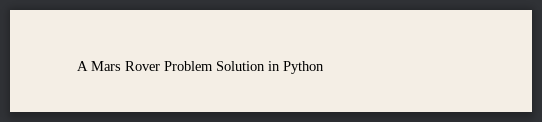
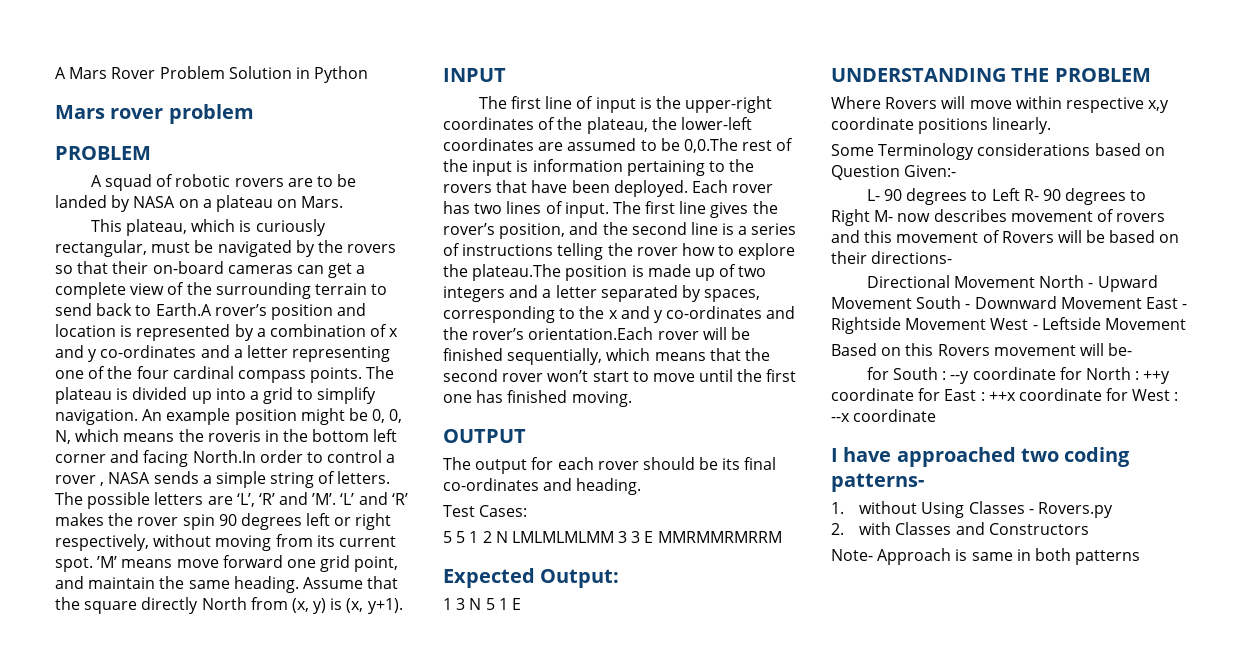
(324, 67) none -> [55,104,254,124] [55,146,151,160] [90,174,357,191] [55,195,344,212] [90,219,326,236] [55,240,397,257] [55,261,366,278] [55,282,388,299] [55,303,367,320] [55,324,399,341] [55,345,391,362] [55,366,395,383] [55,387,377,404] [55,408,403,425] [55,429,398,444] [55,450,396,467] [55,471,391,488] [55,492,408,509] [55,513,392,530] [55,534,396,551] [55,555,399,572] [55,576,399,593] [55,597,403,614] [443,68,506,82] [478,96,773,113] [443,117,752,134] [443,138,794,153] [443,159,755,176] [443,180,774,197] [443,201,778,218] [443,222,797,239] [443,243,796,260] [443,264,767,281] [443,285,761,302] [443,306,796,323] [443,327,750,340] [443,348,770,365] [443,369,797,382] [443,390,632,407] [443,429,526,443] [443,457,777,474] [443,478,642,495] [443,505,528,517] [443,531,782,543] [443,568,620,588] [443,598,521,610] [831,68,1151,82] [831,96,1170,113] [831,117,1052,134] [831,143,1165,160] [831,165,957,180] [866,188,1147,205] [831,209,1166,226] [831,230,1180,243] [831,251,953,264] [866,275,1158,292] [831,296,1188,309] [831,317,1186,334] [831,343,1133,356] [866,367,1171,384] [831,388,1179,401] [831,409,937,422] [831,447,1131,467] [831,473,924,492] [831,501,1113,518] [831,522,1089,535] [831,548,1141,565] // Mars rover problem // PROBLEM // A squad of robotic rovers are to be landed by NASA on a plateau on Mars. // This plateau, which is curiously rectangular, must be navigated by the rovers so that their on-board cameras can get a complete view of the surrounding terrain to send back to Earth.A rover’s position and location is represented by a combination of x and y co-ordinates and a letter representing one of the four cardinal compass points. The plateau is divided up into a grid to simplify navigation. An example position might be 0, 0, N, which means the roveris in the bottom left corner and facing North.In order to control a rover , NASA sends a simple string of letters. The possible letters are ‘L’, ‘R’ and ’M’. ‘L’ and ‘R’ makes the rover spin 90 degrees left or right respectively, without moving from its current spot. ’M’ means move forward one grid point, and maintain the same heading. Assume that the square directly North from (x, y) is (x, y+1). // INPUT // The first line of input is the upper-right coordinates of the plateau, the lower-left coordinates are assumed to be 0,0.The rest of the input is information pertaining to the rovers that have been deployed. Each rover has two lines of input. The first line gives the rover’s position, and the second line is a series of instructions telling the rover how to explore the plateau.The position is made up of two integers and a letter separated by spaces, corresponding to the x and y co-ordinates and the rover’s orientation.Each rover will be finished sequentially, which means that the second rover won’t start to move until the first one has finished moving. // OUTPUT // The output for each rover should be its final co-ordinates and heading. // Test Cases: // 5 5 1 2 N LMLMLMLMM 3 3 E MMRMMRMRRM // Expected Output: // 1 3 N 5 1 E // UNDERSTANDING THE PROBLEM // Where Rovers will move within respective x,y coordinate positions linearly. // Some Terminology considerations based on Question Given:- // L- 90 degrees to Left R- 90 degrees to Right M- now describes movement of rovers and this movement of Rovers will be based on their directions- // Directional Movement North - Upward Movement South - Downward Movement East - Rightside Movement West - Leftside Movement // Based on this Rovers movement will be- // for South : --y coordinate for North : ++y coordinate for East : ++x coordinate for West : --x coordinate // I have approached two coding patterns- // 1. without Using Classes - Rovers.py // 2. with Classes and Constructors // Note- Approach is same in both patterns

